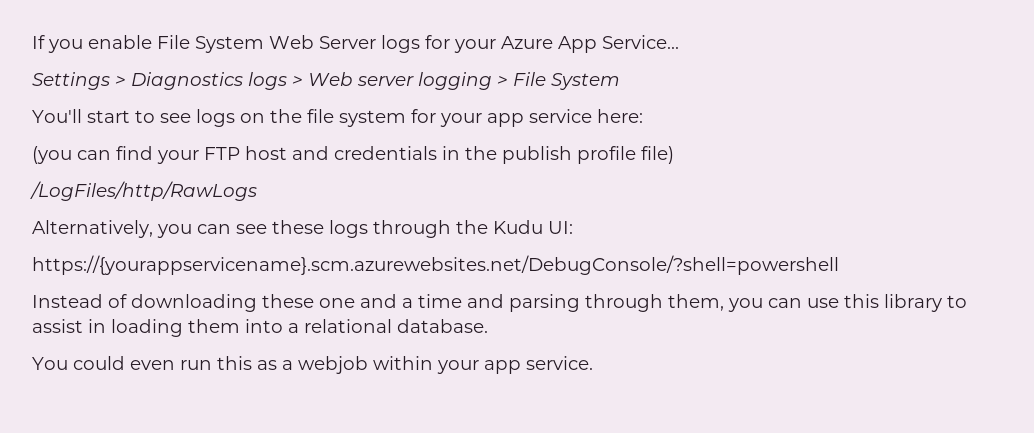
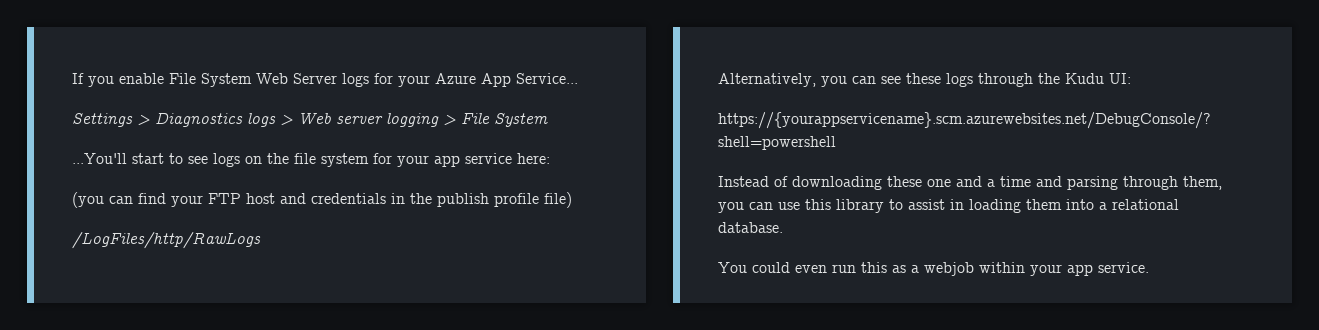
[32,109,82,123] You'll -> [72,153,127,164] ...You'll

